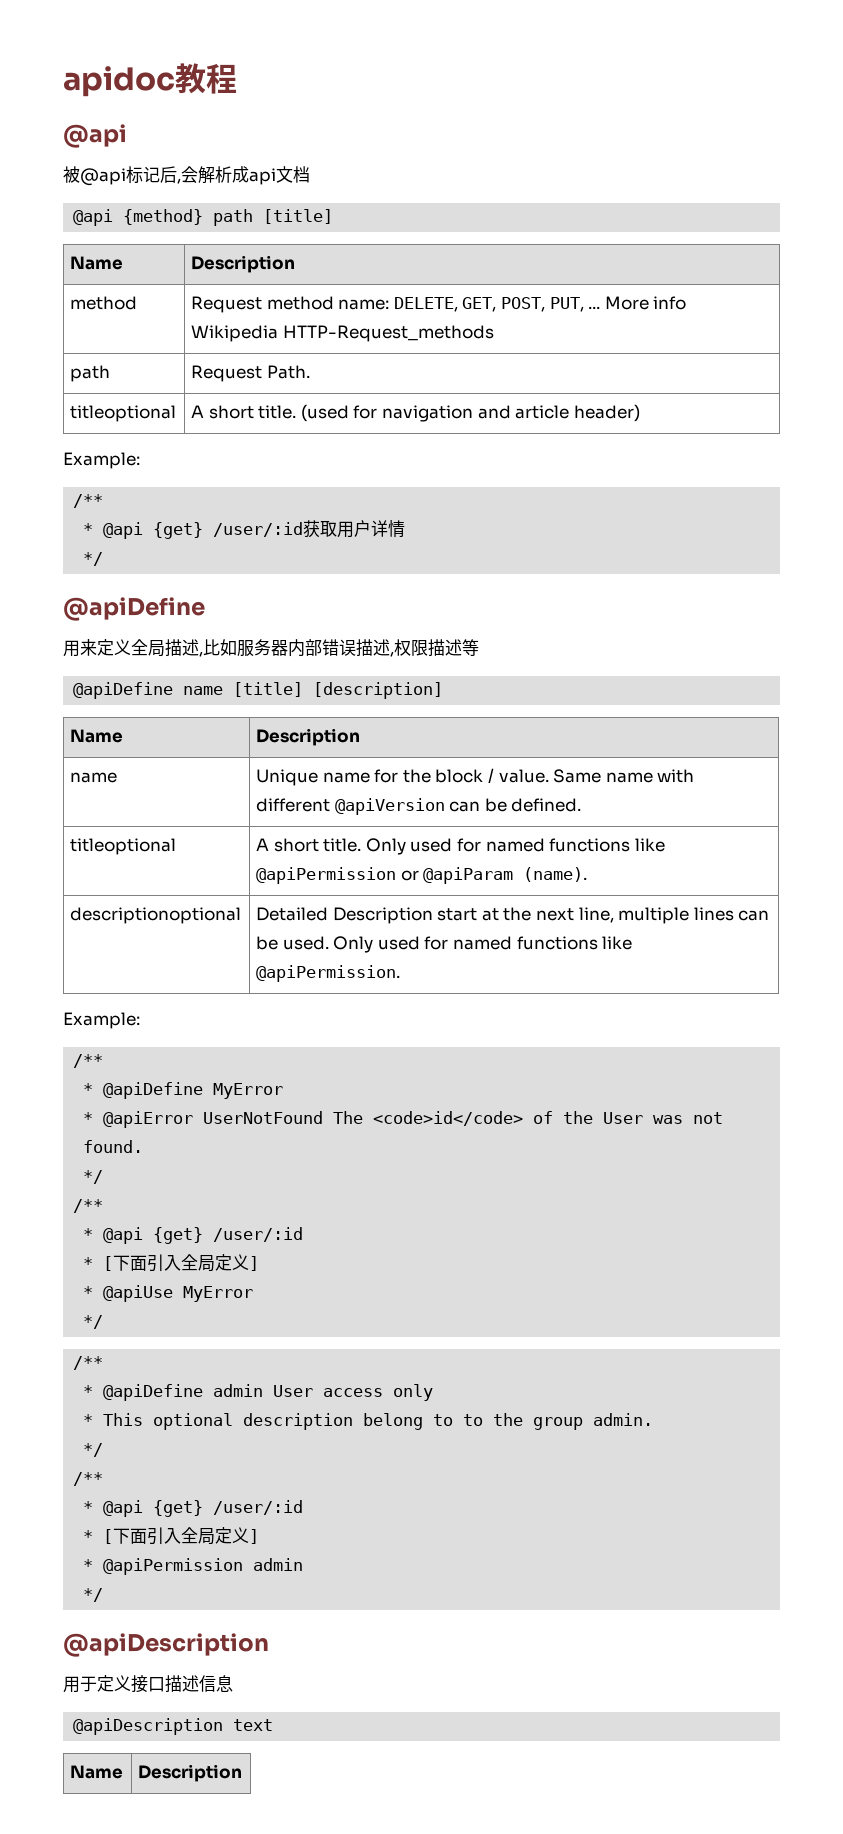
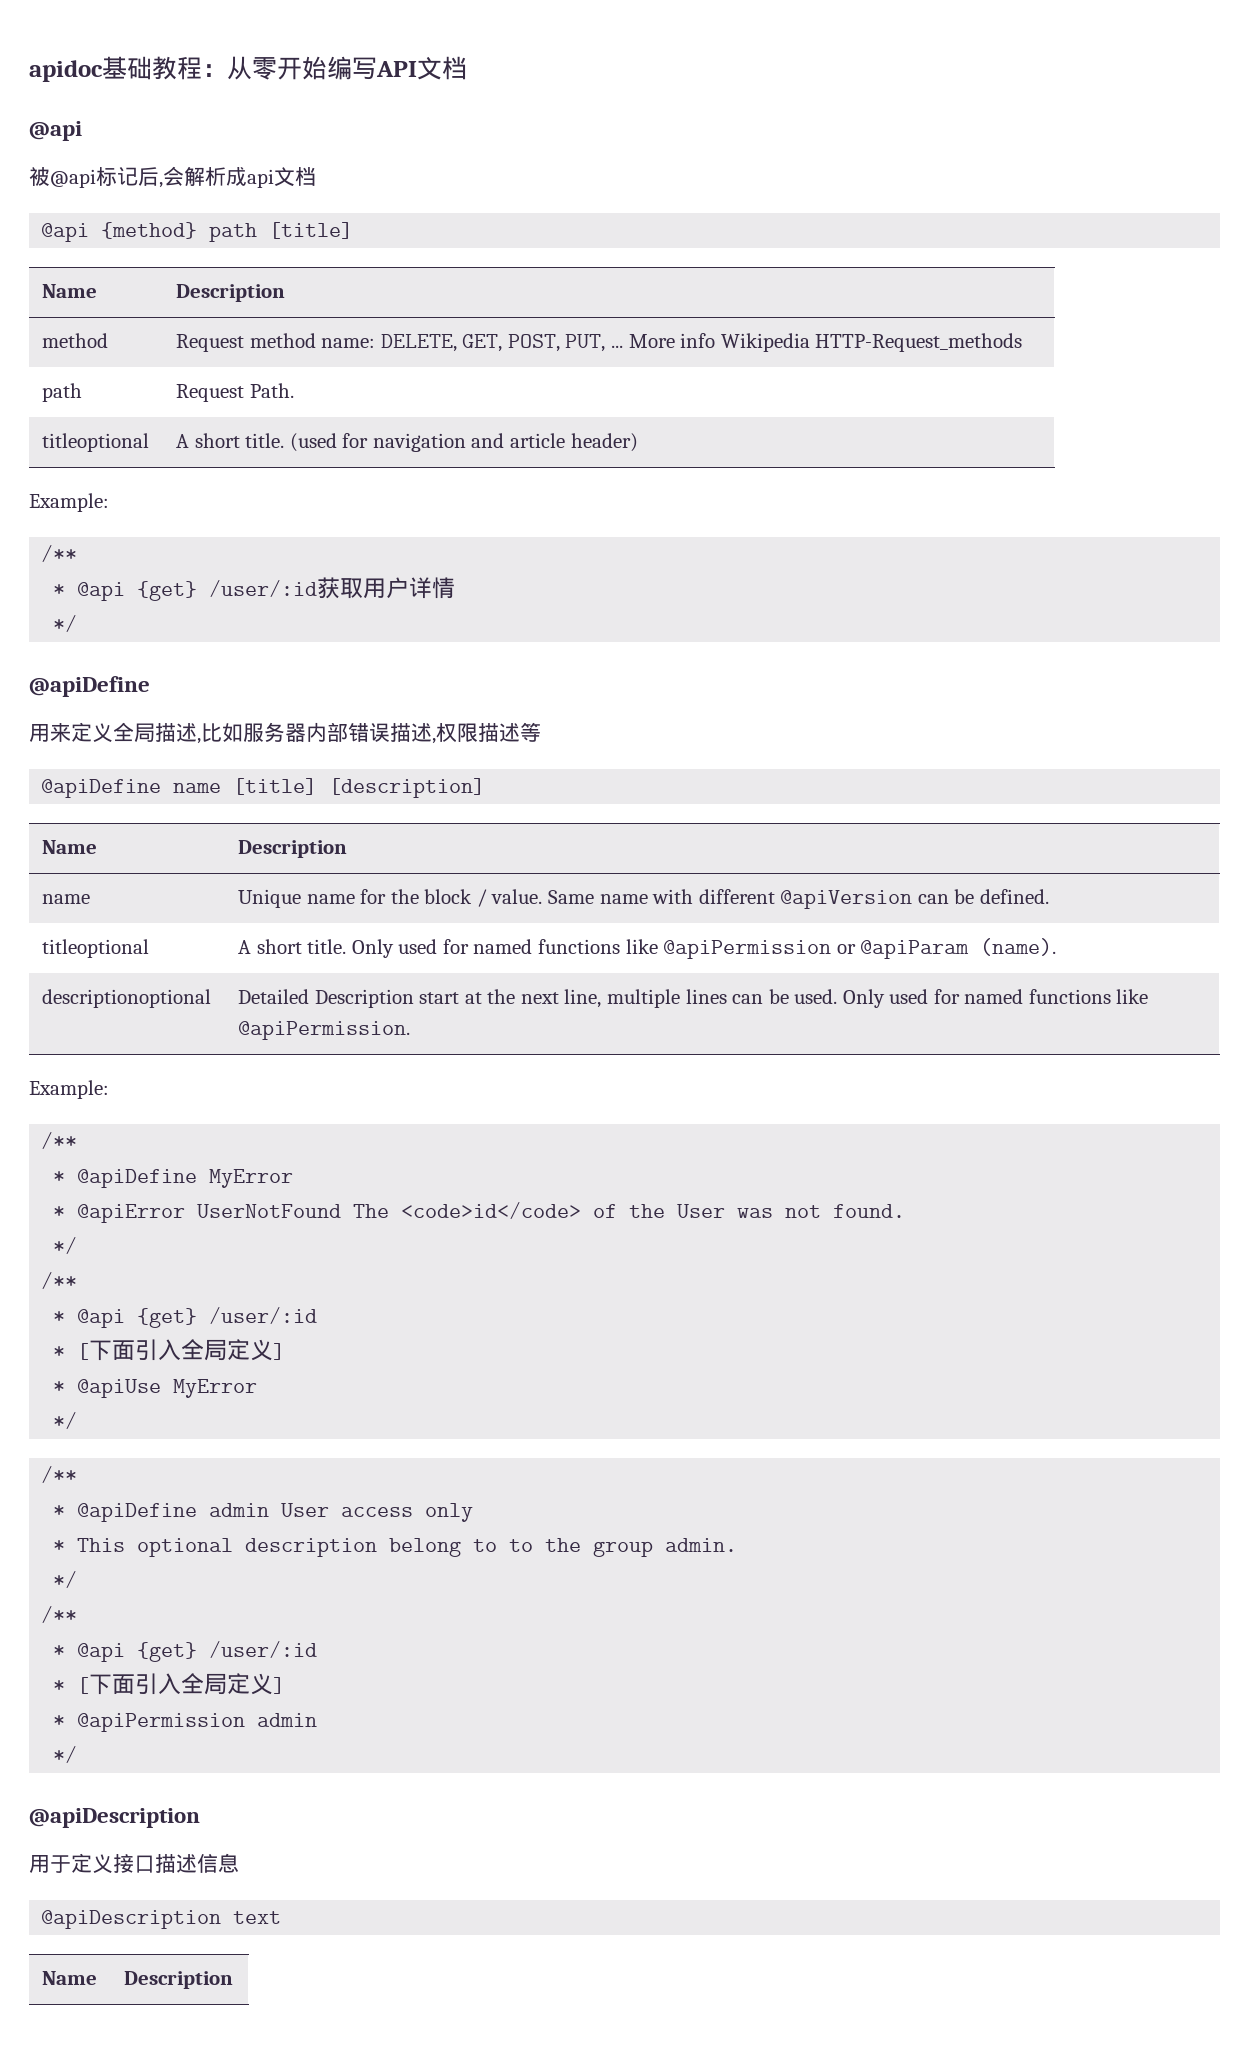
(175, 81) none -> [102,56,152,80] 基础
(237, 78) none -> [202,56,467,80] ：从零开始编写API文档

